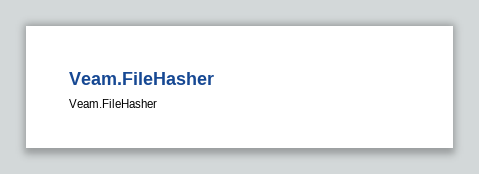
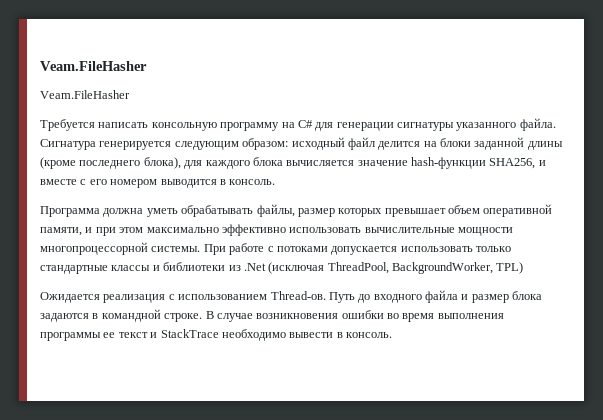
(157, 103) none -> [40,118,556,131] [40,137,563,150] [40,157,546,169] [40,179,276,188] [40,204,553,217] [40,224,513,236] [40,242,511,255] [40,262,524,274] [40,290,543,303] [40,309,504,322] [40,329,392,341] // Требуется написать консольную программу на C# для генерации сигнатуры указанного файла. Сигнатура генерируется следующим образом: исходный файл делится на блоки заданной длины (кроме последнего блока), для каждого блока вычисляется значение hash-функции SHA256, и вместе с его номером выводится в консоль. // Программа должна уметь обрабатывать файлы, размер которых превышает объем оперативной памяти, и при этом максимально эффективно использовать вычислительные мощности многопроцессорной системы. При работе с потоками допускается использовать только стандартные классы и библиотеки из .Net (исключая ThreadPool, BackgroundWorker, TPL) // Ожидается реализация с использованием Thread-ов. Путь до входного файла и размер блока задаются в командной строке. В случае возникновения ошибки во время выполнения программы ее текст и StackTrace необходимо вывести в консоль.

